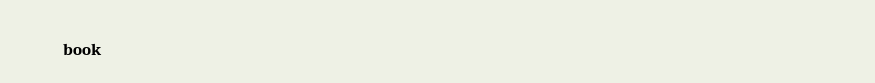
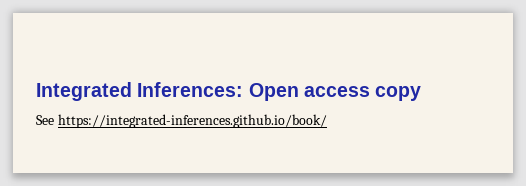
[63,43,102,55] book -> [36,82,422,101] [36,114,327,128] Integrated Inferences: Open access copy // See https://integrated-inferences.github.io/book/

